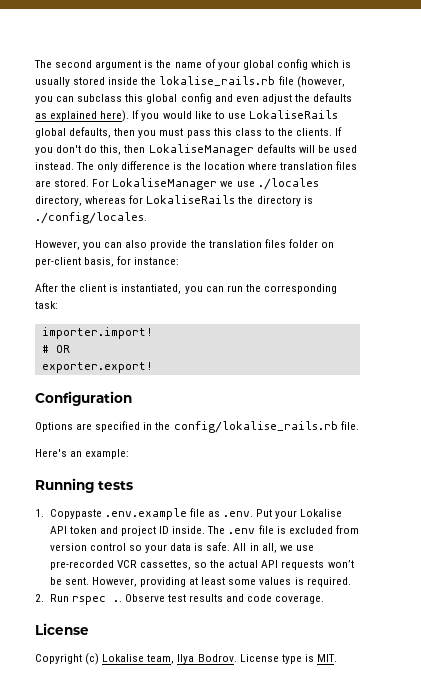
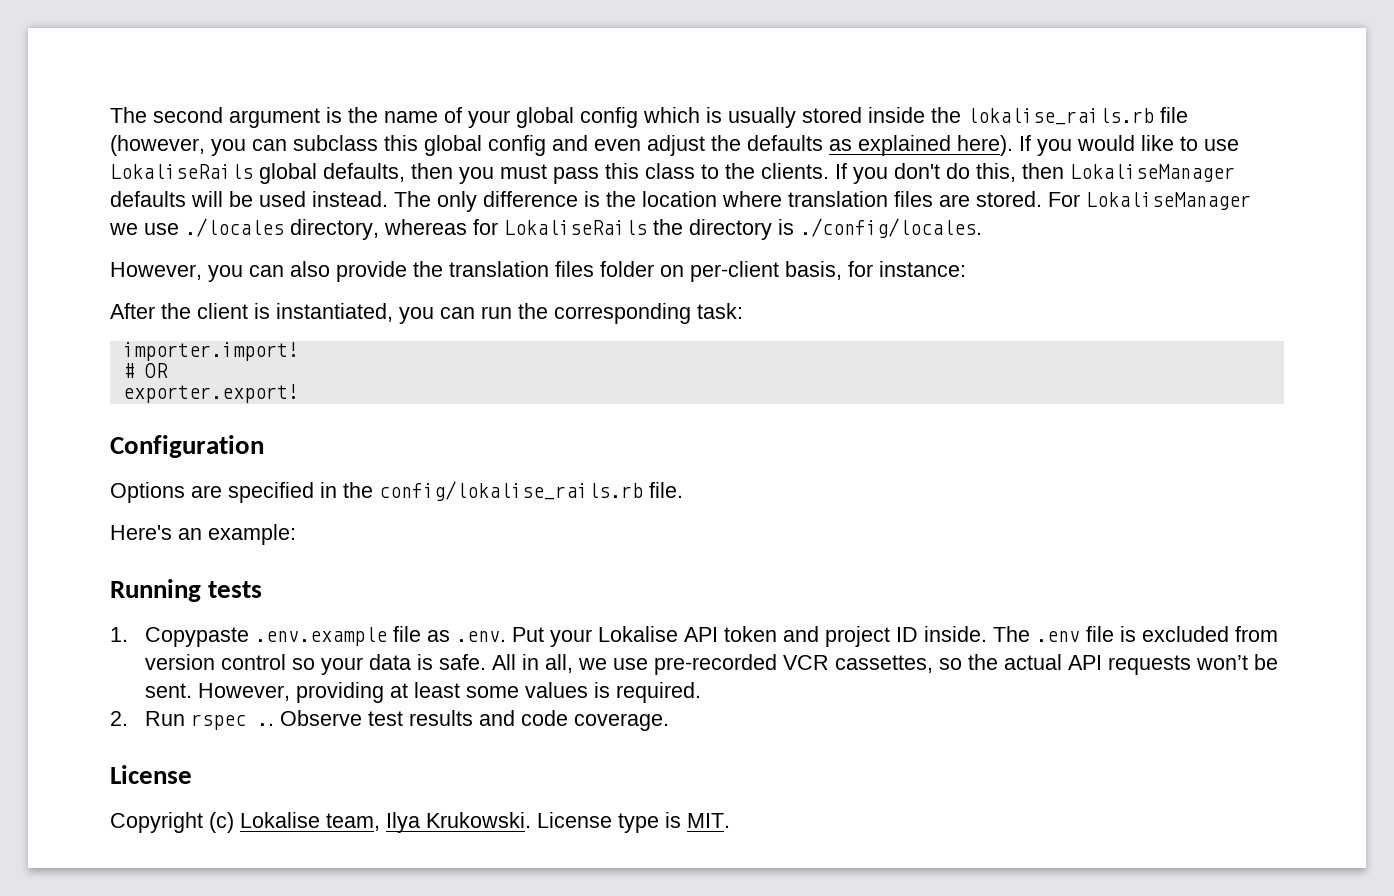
[197,654,237,662] Bodrov. -> [426,812,531,828] Krukowski.

